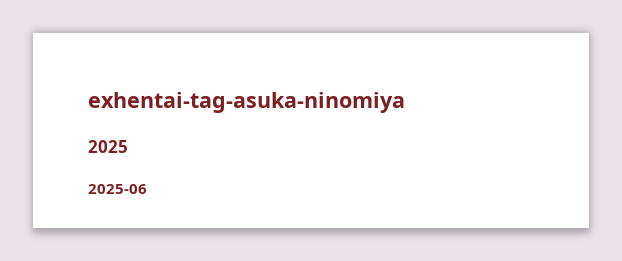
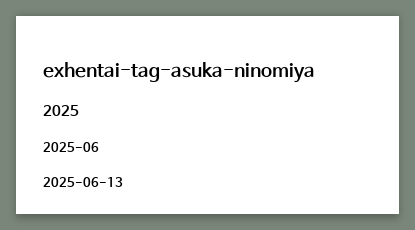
(147, 189) none -> [43,177,123,187] // 2025-06-13

